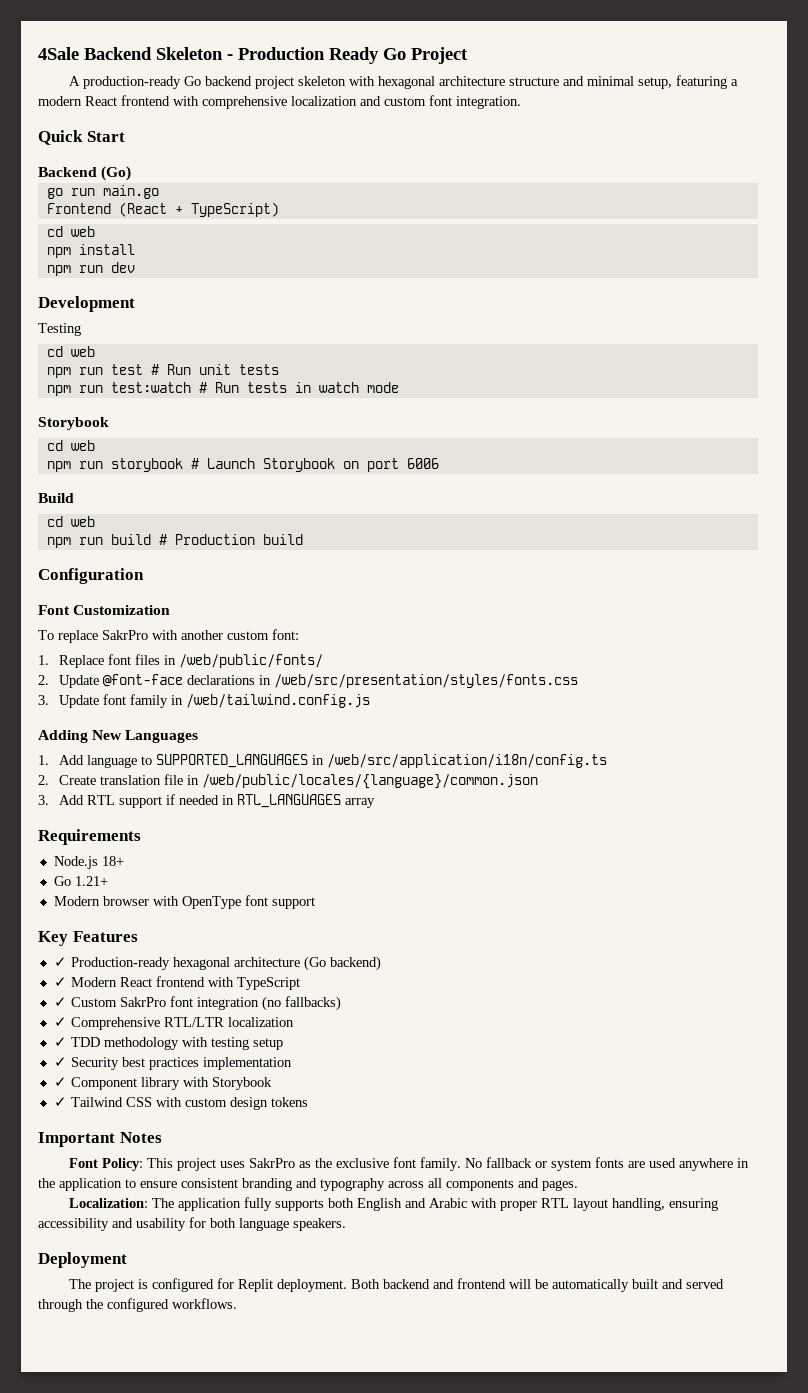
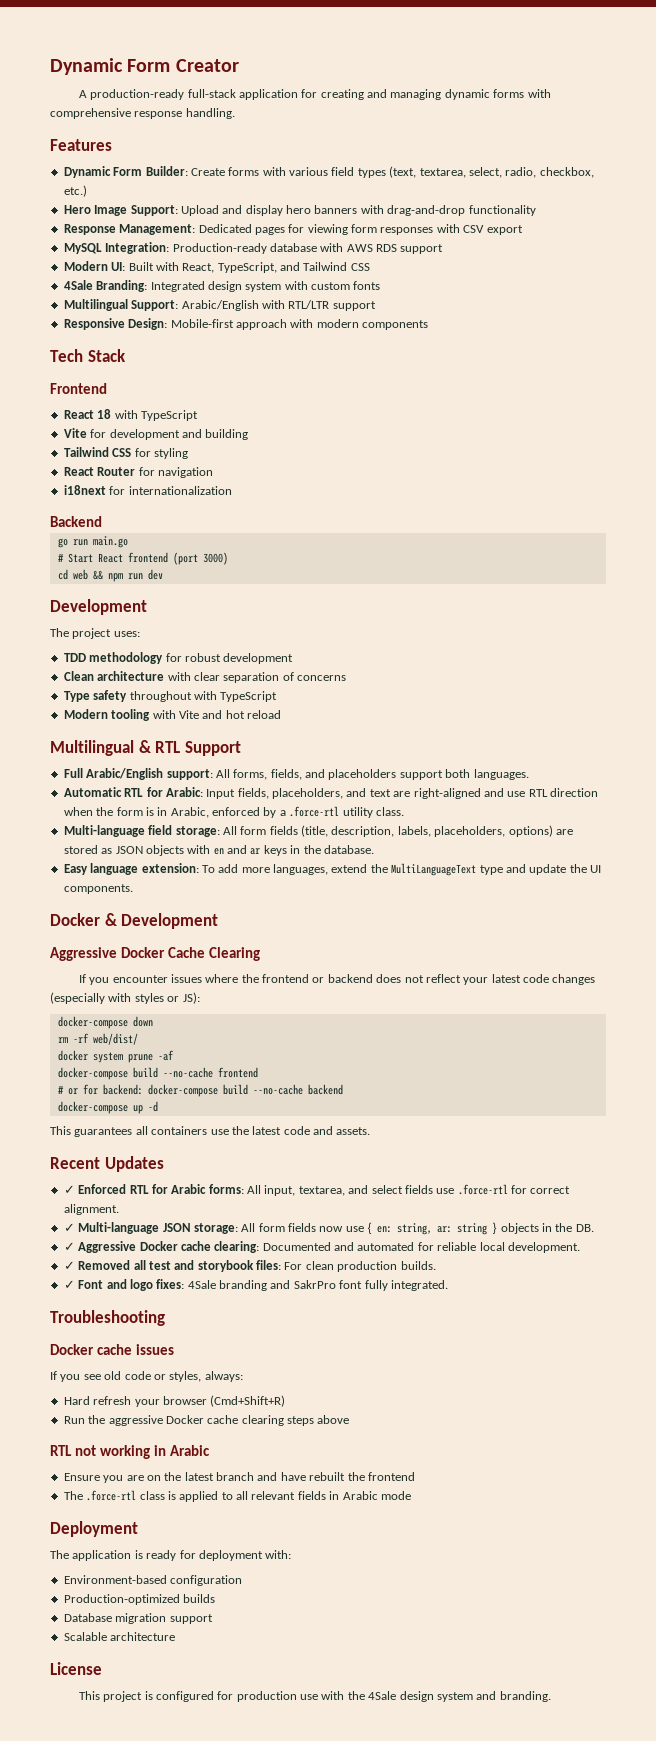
[38,47,468,64] [68,75,738,89] [38,95,521,109] [38,130,125,145] [38,166,132,181] 4Sale Backend Skeleton - Production Ready Go Project // A production-ready Go backend project skeleton with hexagonal architecture structure and minimal setup, featuring a modern React frontend with comprehensive localization and custom font integration. // Quick Start // Backend (Go) -> [50,58,239,75] [78,89,551,100] [50,108,235,119] [50,139,112,151] [63,166,594,178] [63,185,87,197] [63,205,536,216] [63,224,523,235] [63,242,444,254] [63,261,370,273] [63,280,381,292] [63,299,376,311] [63,318,428,330] [50,349,126,362] [50,383,107,394] [63,409,198,421] [63,428,249,440] [63,447,188,459] [63,467,213,478] [63,485,232,495] [50,516,102,527] Dynamic Form Creator // A production-ready full-stack application for creating and managing dynamic forms with comprehensive response handling. // Features // Dynamic Form Builder: Create forms with various field types (text, textarea, select, radio, checkbox, etc.) // Hero Image Support: Upload and display hero banners with drag-and-drop functionality // Response Management: Dedicated pages for viewing form responses with CSV export // MySQL Integration: Production-ready database with AWS RDS support // Modern UI: Built with React, TypeScript, and Tailwind CSS // 4Sale Branding: Integrated design system with custom fonts // Multilingual Support: Arabic/English with RTL/LTR support // Responsive Design: Mobile-first approach with modern components // Tech Stack // Frontend // React 18 with TypeScript // Vite for development and building // Tailwind CSS for styling // React Router for navigation // i18next for internationalization // Backend
[46,202,279,217] [46,226,95,237] [46,244,135,258] Frontend (React + TypeScript) // cd web // npm install // -> [57,552,228,565] [57,569,103,580] # Start React frontend (port 3000) // cd web &&
[38,323,81,336] [46,346,95,357] [46,364,279,378] [46,382,399,396] [38,417,109,430] [46,440,95,451] [46,458,439,472] [38,493,74,503] [46,516,95,527] [46,534,303,548] [38,568,144,584] [38,605,171,615] [38,629,299,643] [38,654,324,668] [38,674,579,688] [38,694,371,708] [38,730,199,743] [38,754,608,768] [38,774,539,789] [38,794,376,808] [38,829,141,845] [53,856,124,869] [53,876,108,886] [53,895,315,909] [38,931,138,946] [53,956,381,971] [53,976,300,990] [53,996,341,1011] [53,1017,294,1030] [53,1037,283,1050] [53,1057,292,1070] [53,1077,272,1090] [53,1097,308,1110] [38,1132,162,1147] [68,1157,749,1171] [38,1178,578,1191] [68,1197,718,1211] [38,1217,346,1231] [38,1252,127,1268] [68,1278,724,1292] [38,1298,237,1312] Testing // cd web // npm run test # Run unit tests // npm run test:watch # Run tests in watch mode // Storybook // cd web // npm run storybook # Launch Storybook on port 6006 // Build // cd web // npm run build # Production build // Configuration // Font Customization // To replace SakrPro with another custom font: // 1. Replace font files in /web/public/fonts/ // 2. Update @font-face declarations in /web/src/presentation/styles/fonts.css // 3. Update font family in /web/tailwind.config.js // Adding New Languages // 1. Add language to SUPPORTED_LANGUAGES in /web/src/application/i18n/config.ts // 2. Create translation file in /web/public/locales/{language}/common.json // 3. Add RTL support if needed in RTL_LANGUAGES array // Requirements // Node.js 18+ // Go 1.21+ // Modern browser with OpenType font support // Key Features // ✓ Production-ready hexagonal architecture (Go backend) // ✓ Modern React frontend with TypeScript // ✓ Custom SakrPro font integration (no fallbacks) // ✓ Comprehensive RTL/LTR localization // ✓ TDD methodology with testing setup // ✓ Security best practices implementation // ✓ Component library with Storybook // ✓ Tailwind CSS with custom design tokens // Important Notes // Font Policy: This project uses SakrPro as the exclusive font family. No fallback or system fonts are used anywhere in the application to ensure consistent branding and typography across all components and pages. // Localization: The application fully supports both English and Arabic with proper RTL layout handling, ensuring accessibility and usability for both language speakers. // Deployment // The project is configured for Replit deployment. Both backend and frontend will be automatically built and served through the configured workflows. -> [50,628,140,639] [63,652,294,664] [63,671,346,683] [63,690,278,702] [63,709,281,721] [50,740,241,756] [63,768,529,780] [63,787,598,799] [63,806,404,818] [63,825,573,837] [63,845,374,856] [63,863,601,876] [63,884,133,894] [50,913,219,929] [50,947,260,961] [78,974,596,985] [50,992,200,1004] [57,1016,153,1029] [57,1033,138,1045] [57,1050,174,1063] [57,1067,258,1080] [57,1084,343,1097] [57,1101,158,1114] [50,1126,371,1137] [50,1156,164,1172] [63,1184,571,1196] [63,1204,119,1215] [63,1222,594,1235] [63,1241,580,1253] [63,1260,436,1272] [63,1279,448,1291] [50,1310,165,1326] [50,1344,174,1355] [50,1371,243,1382] [63,1395,286,1407] [63,1415,350,1426] [50,1445,210,1459] [63,1472,415,1483] [63,1490,411,1502] [50,1521,138,1537] [50,1550,292,1561] [63,1575,243,1586] [63,1594,216,1605] [63,1613,213,1624] [63,1632,176,1641] [50,1662,102,1675] [78,1691,551,1702] The project uses: // TDD methodology for robust development // Clean architecture with clear separation of concerns // Type safety throughout with TypeScript // Modern tooling with Vite and hot reload // Multilingual & RTL Support // Full Arabic/English support: All forms, fields, and placeholders support both languages. // Automatic RTL for Arabic: Input fields, placeholders, and text are right-aligned and use RTL direction when the form is in Arabic, enforced by a .force-rtl utility class. // Multi-language field storage: All form fields (title, description, labels, placeholders, options) are stored as JSON objects with en and ar keys in the database. // Easy language extension: To add more languages, extend the MultiLanguageText type and update the UI components. // Docker & Development // Aggressive Docker Cache Clearing // If you encounter issues where the frontend or backend does not reflect your latest code changes (especially with styles or JS): // docker-compose down // rm -rf web/dist/ // docker system prune -af // docker-compose build --no-cache frontend // # or for backend: docker-compose build --no-cache backend // docker-compose up -d // This guarantees all containers use the latest code and assets. // Recent Updates // ✓ Enforced RTL for Arabic forms: All input, textarea, and select fields use .force-rtl for correct alignment. // ✓ Multi-language JSON storage: All form fields now use { en: string, ar: string } objects in the DB. // ✓ Aggressive Docker cache clearing: Documented and automated for reliable local development. // ✓ Removed all test and storybook files: For clean production builds. // ✓ Font and logo fixes: 4Sale branding and SakrPro font fully integrated. // Troubleshooting // Docker cache issues // If you see old code or styles, always: // Hard refresh your browser (Cmd+Shift+R) // Run the aggressive Docker cache clearing steps above // RTL not working in Arabic // Ensure you are on the latest branch and have rebuilt the frontend // The .force-rtl class is applied to all relevant fields in Arabic mode // Deployment // The application is ready for deployment with: // Environment-based configuration // Production-optimized builds // Database migration support // Scalable architecture // License // This project is configured for production use with the 4Sale design system and branding.

